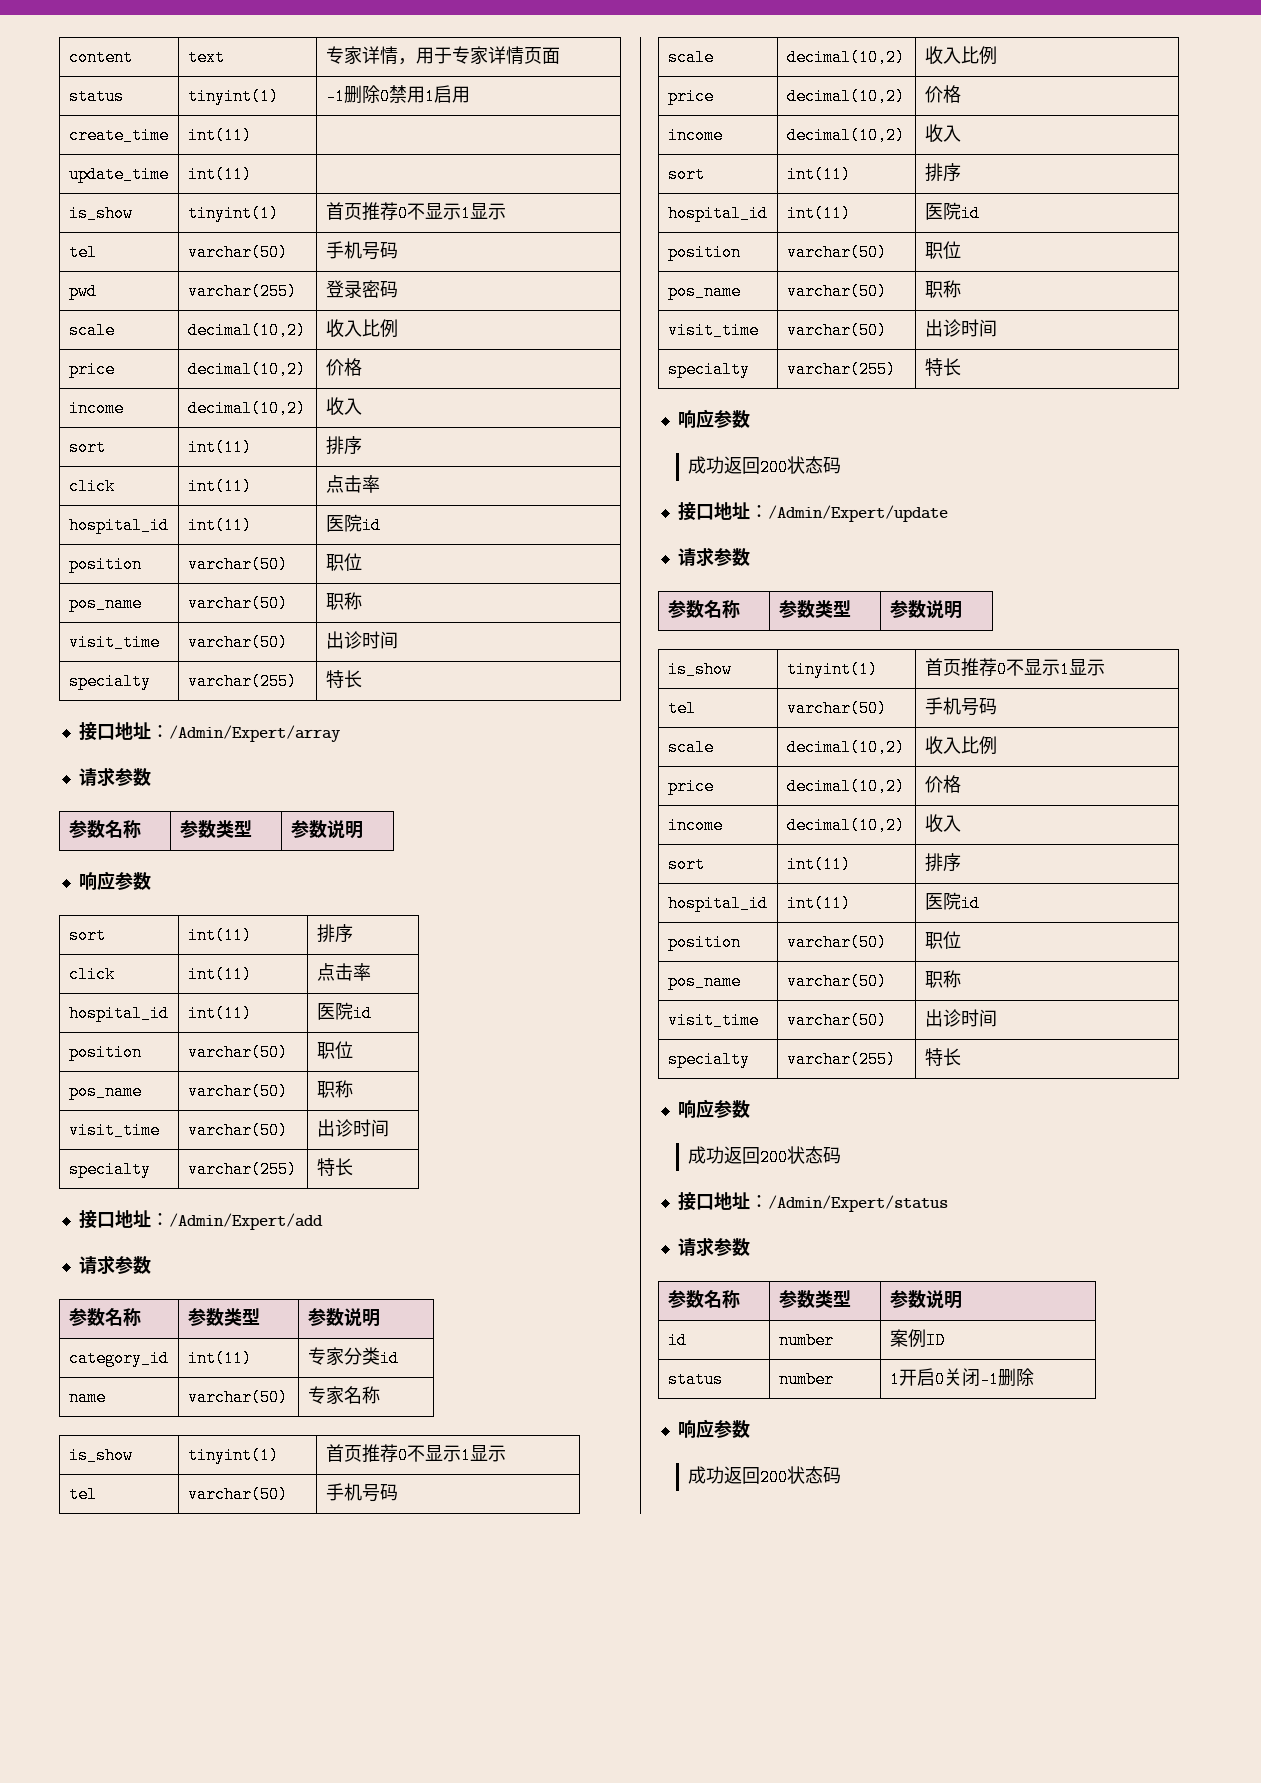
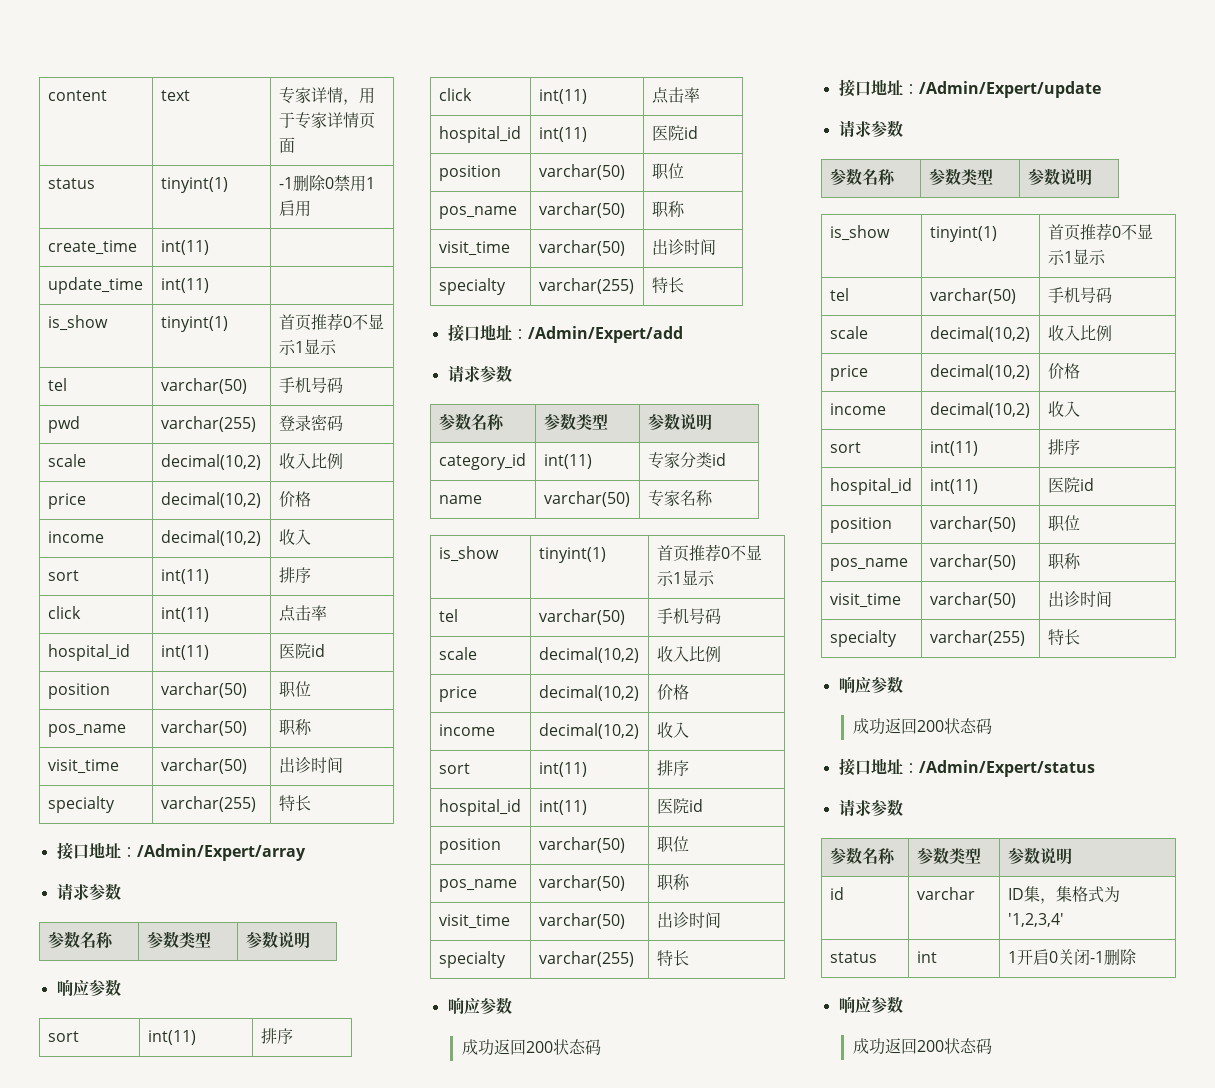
[778,1332,834,1349] [889,1329,926,1348] number | 案例 -> [916,887,975,900] varchar |
[667,1371,723,1388] [778,1371,834,1388] // status | number -> [1023,886,1120,904] [1007,913,1064,927] [829,952,877,963] [916,951,937,963] 集，集格式为'1,2,3,4' // status | int

